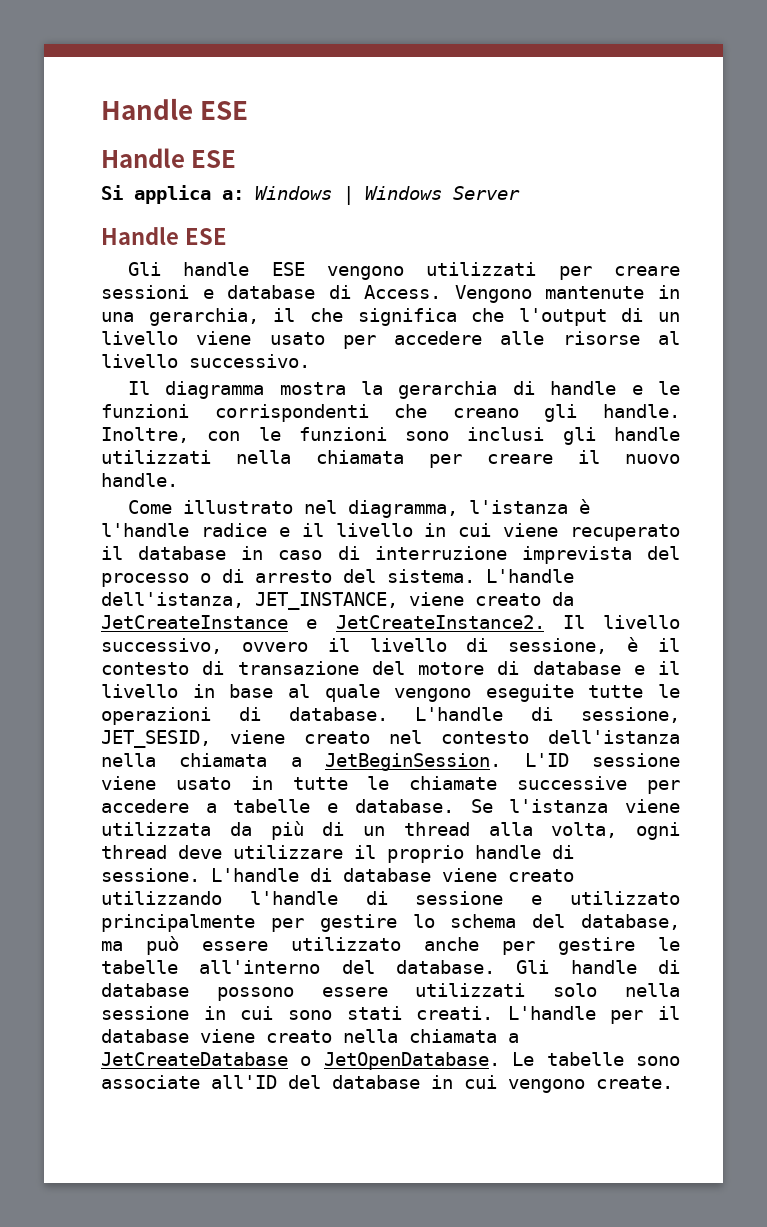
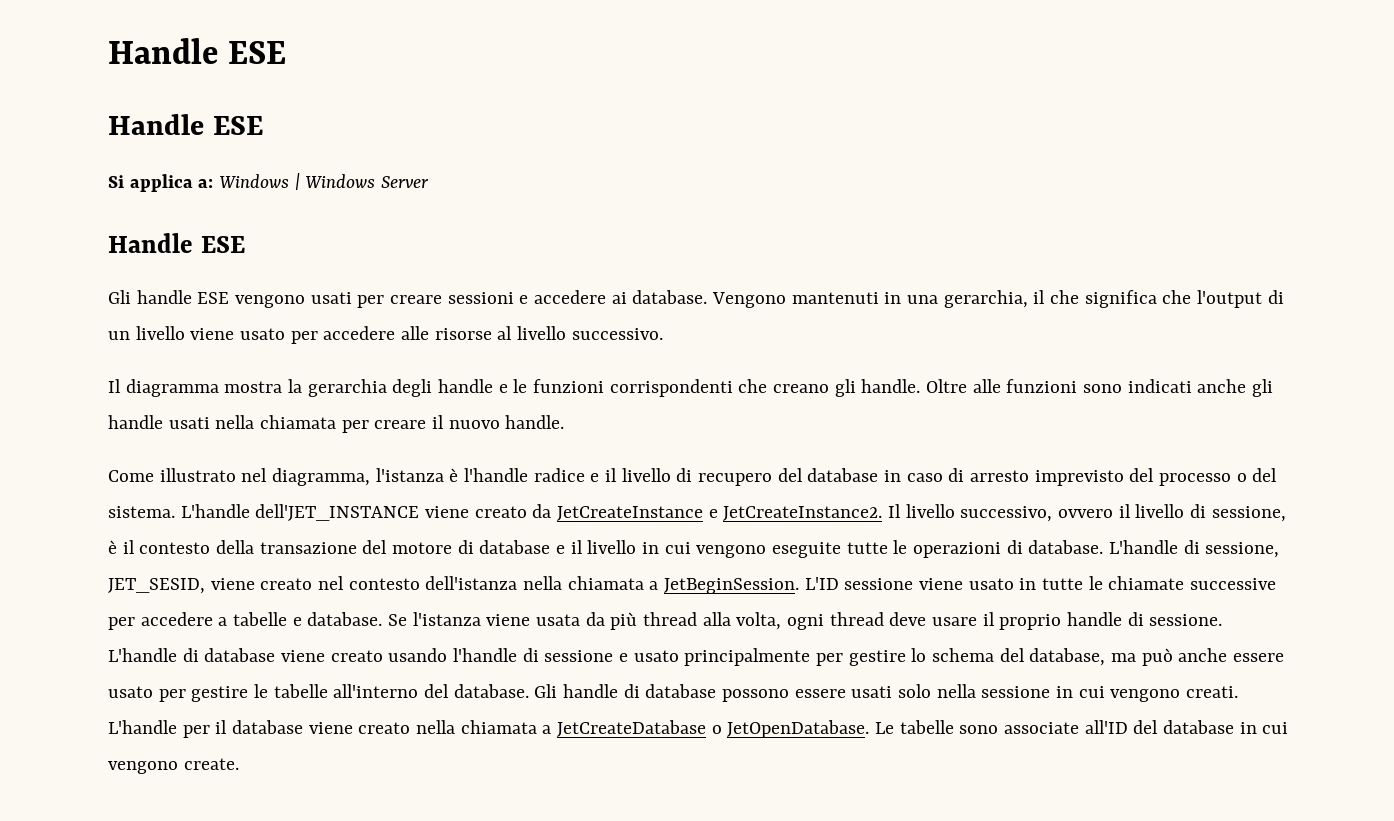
[426,262,537,276] utilizzati -> [310,292,352,304] usati
[227,285,645,303] database di Access. Vengono mantenute -> [534,290,879,308] accedere ai database. Vengono mantenuti
[512,381,535,395] di -> [392,379,433,397] degli
[101,427,545,443] Inoltre, con le funzioni sono inclusi -> [926,379,1247,393] Oltre alle funzioni sono indicati anche
[101,450,211,464] utilizzati -> [168,417,210,429] usati
[424,523,680,541] [101,546,123,560] in cui viene recuperato il -> [676,468,803,486] di recupero del
[374,546,632,564] interruzione imprevista -> [970,470,1124,486] arresto imprevisto
[222,569,332,583] di arresto -> (1247, 477) none
[101,592,398,610] dell'istanza, JET_INSTANCE, -> [255,504,420,521] dell'JET_INSTANCE
[202,661,225,675] di -> [216,540,255,554] della
[229,684,380,702] base al quale -> [664,542,691,554] cui
[101,822,211,836] utilizzata -> [536,614,581,626] usata
[322,822,385,836] di un -> (638, 621) none
[233,845,343,859] utilizzare -> [932,617,978,626] usare
[101,891,222,905] utilizzando -> [388,648,448,662] usando
[570,891,680,905] utilizzato -> [633,650,679,662] usato
[202,937,479,951] essere utilizzato anche -> [1178,648,1285,662] [108,686,153,698] anche essere usato
[415,983,526,997] utilizzati -> [851,686,893,698] usati
[287,1006,402,1020] sono stati -> [1110,689,1181,702] vengono

